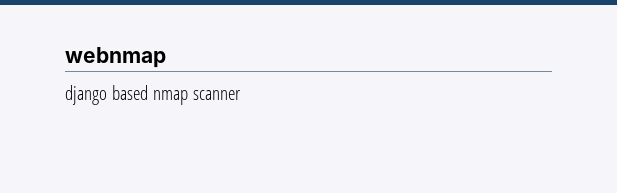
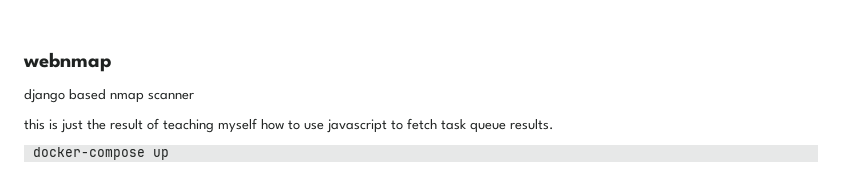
(241, 95) none -> [24,118,554,133] [32,147,169,160] // this is just the result of teaching myself how to use javascript to fetch task queue results. // docker-compose up

